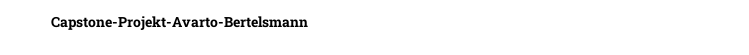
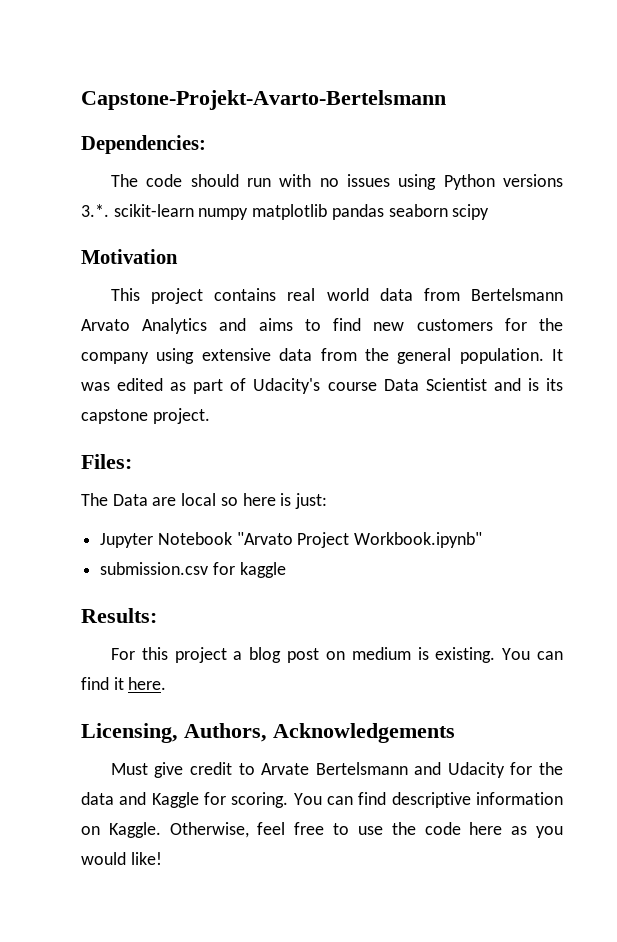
(308, 23) none -> [81,135,206,154] [110,174,563,190] [81,204,490,220] [81,249,178,264] [110,288,563,304] [81,318,563,334] [81,348,563,364] [81,378,563,394] [81,408,210,424] [81,454,132,469] [81,493,328,509] [100,532,483,548] [100,562,286,578] [81,608,157,623] [110,647,563,663] [81,677,167,690] [81,723,455,743] [110,762,563,778] [81,792,563,808] [81,822,563,838] [81,852,162,865] // Dependencies: // The code should run with no issues using Python versions 3.*. scikit-learn numpy matplotlib pandas seaborn scipy // Motivation // This project contains real world data from Bertelsmann Arvato Analytics and aims to find new customers for the company using extensive data from the general population. It was edited as part of Udacity's course Data Scientist and is its capstone project. // Files: // The Data are local so here is just: // Jupyter Notebook "Arvato Project Workbook.ipynb" // submission.csv for kaggle // Results: // For this project a blog post on medium is existing. You can find it here. // Licensing, Authors, Acknowledgements // Must give credit to Arvate Bertelsmann and Udacity for the data and Kaggle for scoring. You can find descriptive information on Kaggle. Otherwise, feel free to use the code here as you would like!

